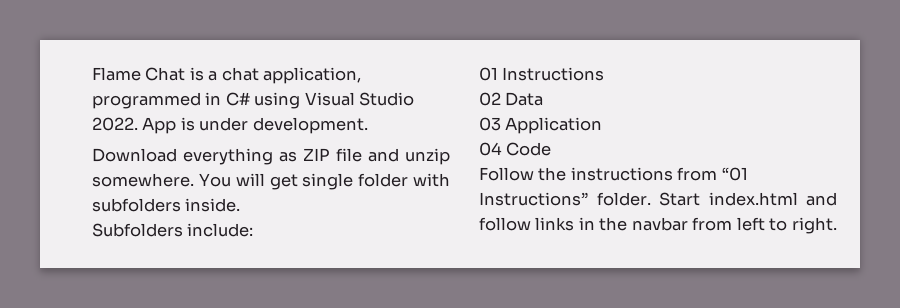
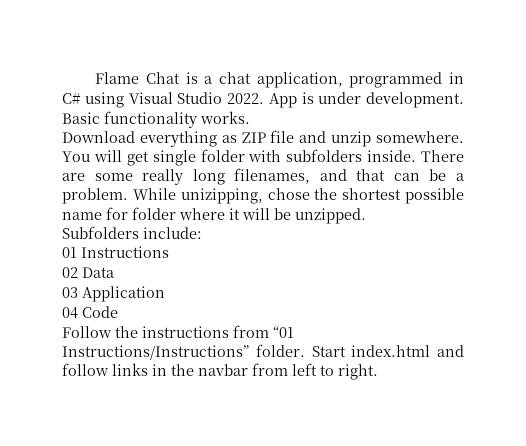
(368, 125) none -> [62,111,250,128] Basic functionality works.
(241, 205) none -> [421,150,464,162] [62,168,464,185] [62,188,464,204] [62,207,366,224] There are some really long filenames, and that can be a problem. While unizipping, chose the shortest possible name for folder where it will be unzipped.
[479,192,588,206] Instructions” -> [62,345,249,360] Instructions/Instructions”

